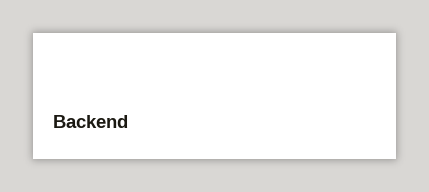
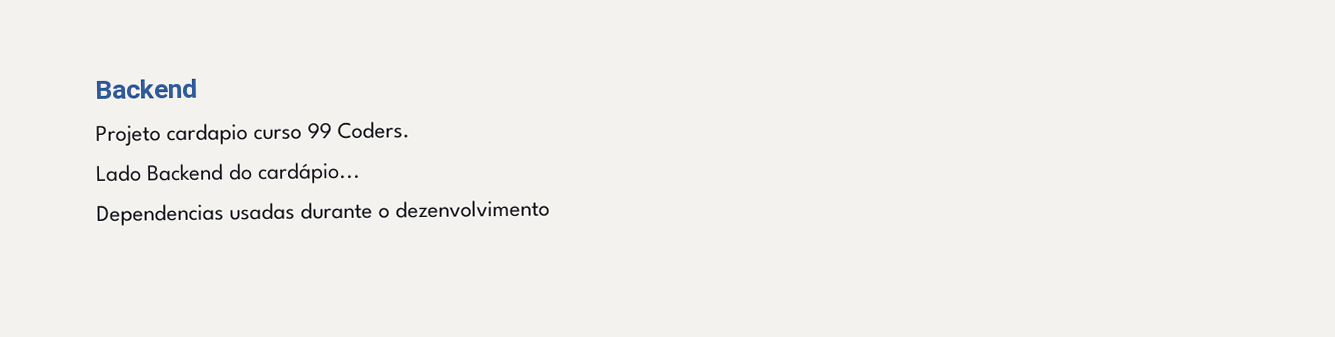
[53,115,128,128] Backend -> [94,78,198,99] [95,121,411,146] [95,161,362,185] [96,199,551,226] Backend // Projeto cardapio curso 99 Coders. // Lado Backend do cardápio... // Dependencias usadas durante o dezenvolvimento

